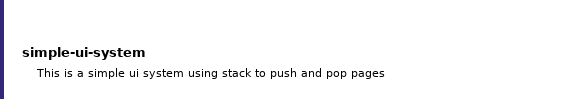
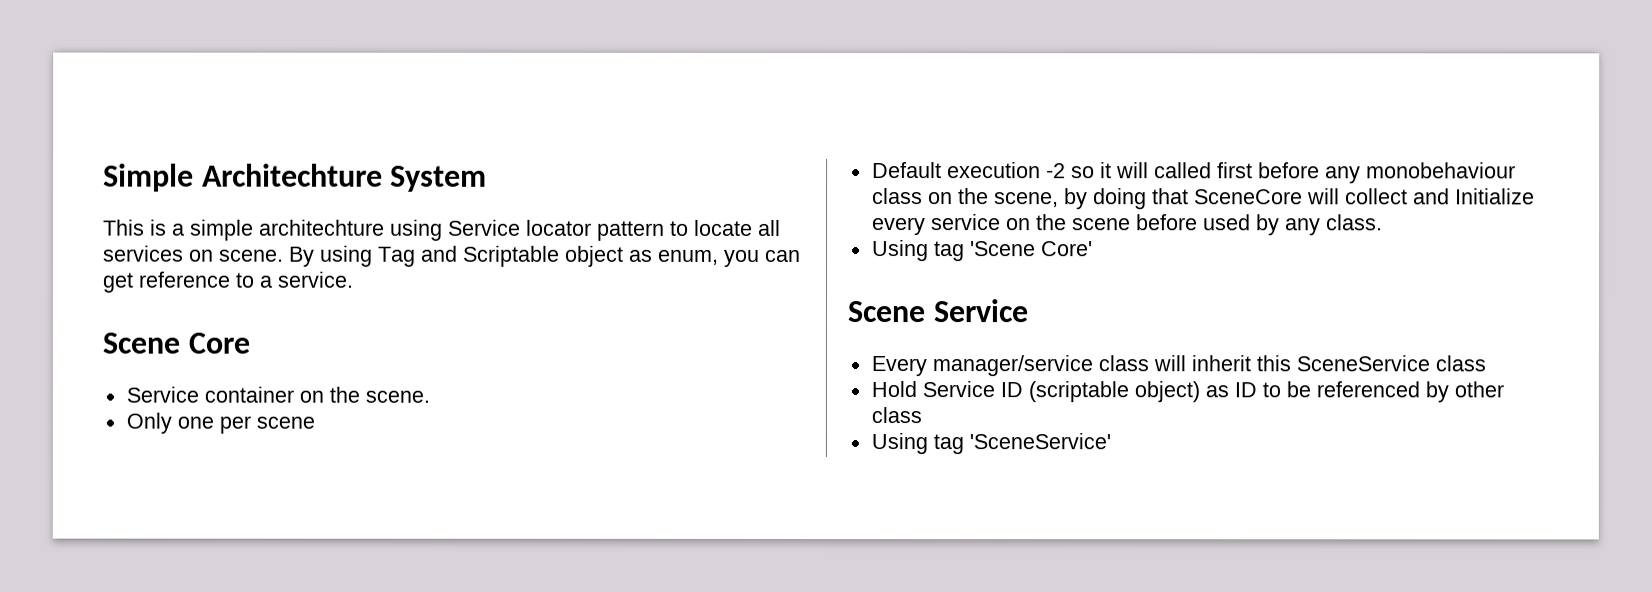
[22,47,146,60] simple-ui-system -> [103,163,488,192] Simple Architechture System
[129,68,386,79] ui system using stack to push and pop pages -> [259,219,781,241] [103,245,801,267] [103,271,354,293] [102,332,250,354] [125,386,430,403] [125,412,315,434] [871,162,1516,184] [871,188,1535,210] [871,214,1383,236] [871,240,1093,262] [847,299,1028,323] [870,355,1486,377] [870,381,1504,403] [870,407,922,424] [870,433,1111,455] architechture using Service locator pattern to locate all services on scene. By using Tag and Scriptable object as enum, you can get reference to a service. // Scene Core // Service container on the scene. // Only one per scene // Default execution -2 so it will called first before any monobehaviour class on the scene, by doing that SceneCore will collect and Initialize every service on the scene before used by any class. // Using tag 'Scene Core' // Scene Service // Every manager/service class will inherit this SceneService class // Hold Service ID (scriptable object) as ID to be referenced by other class // Using tag 'SceneService'

